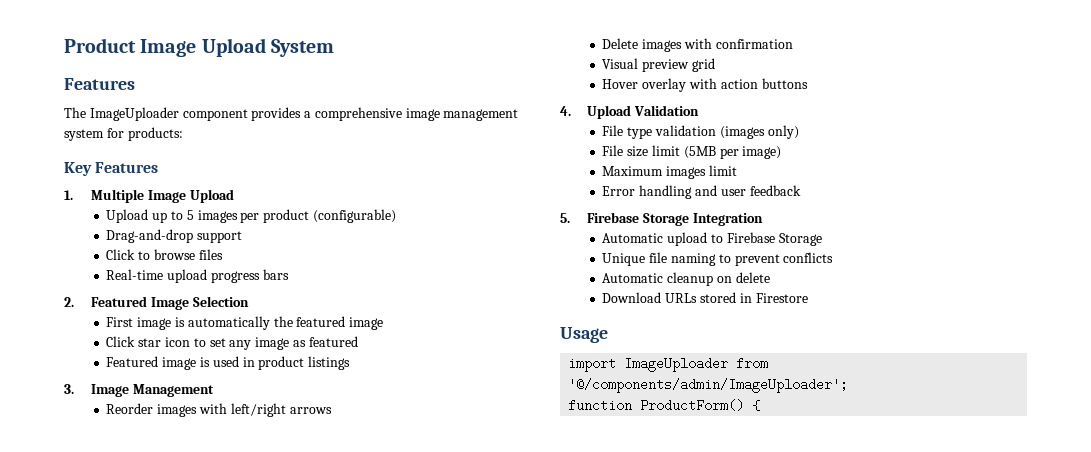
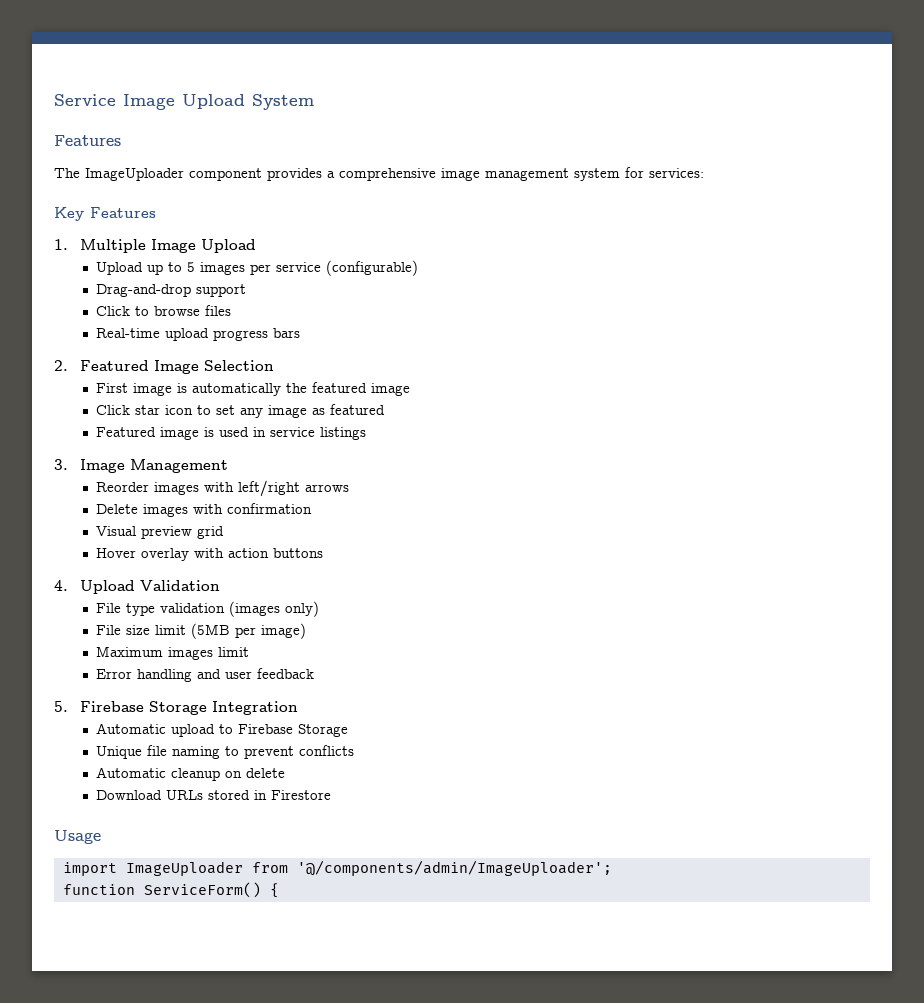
[64,38,136,53] Product -> [54,94,116,106] Service
[127,127,183,141] products: -> [649,168,704,178] services:
[263,209,310,223] product -> [276,262,322,272] service
[258,356,305,370] product -> [270,427,316,437] service
[640,399,745,412] ProductForm() -> [143,882,261,898] ServiceForm()

